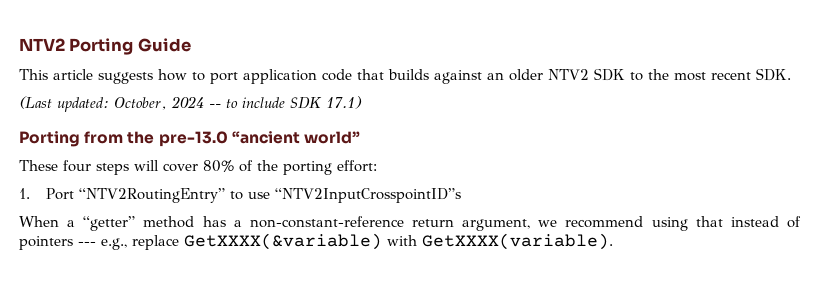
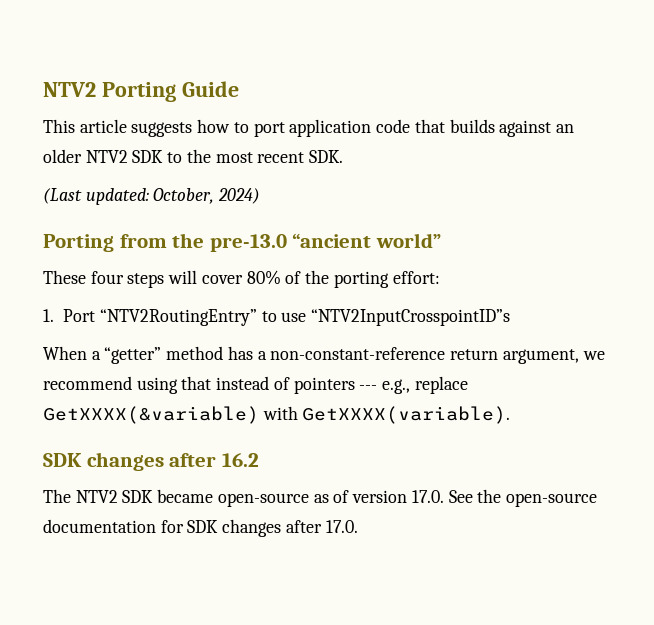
[171,96,362,109] 2024 -- to include SDK 17.1) -> [218,188,261,204] 2024)
(613, 241) none -> [43,452,259,471] [43,489,597,507] [43,519,358,537] // SDK changes after 16.2 // The NTV2 SDK became open-source as of version 17.0. See the open-source documentation for SDK changes after 17.0.

